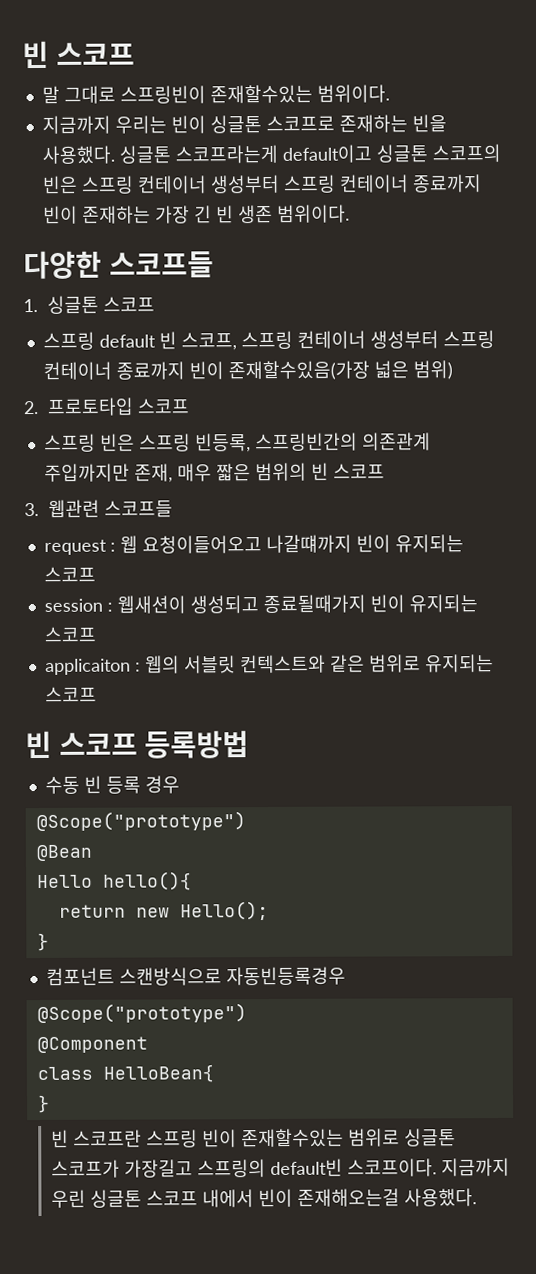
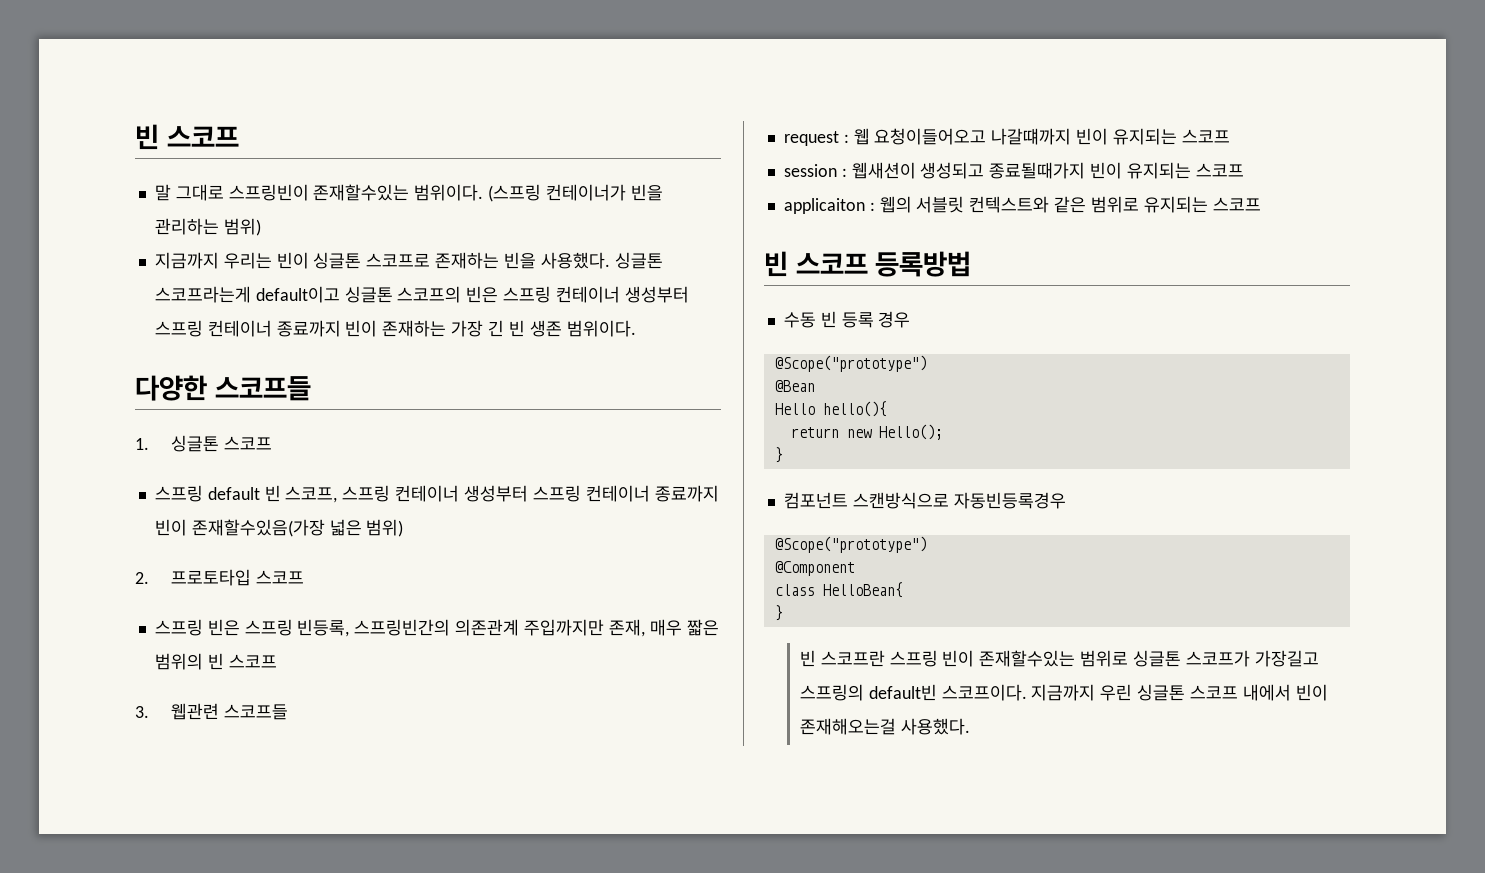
(390, 93) none -> [488,184,663,202] [154,218,261,236] (스프링 컨테이너가 빈을 관리하는 범위)

